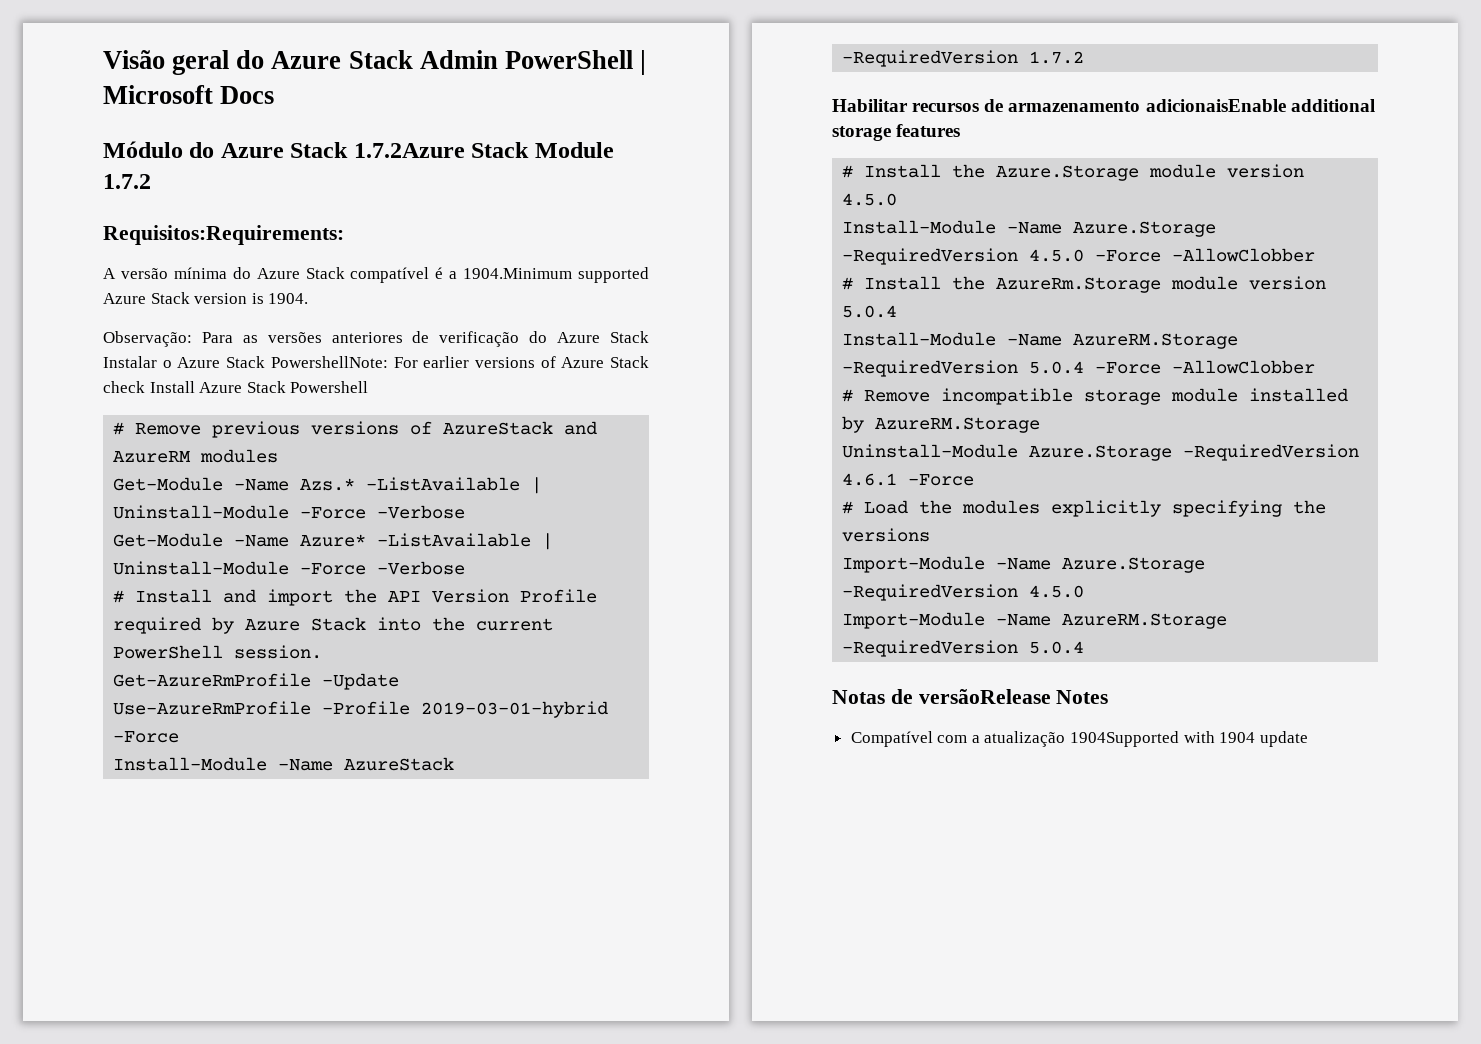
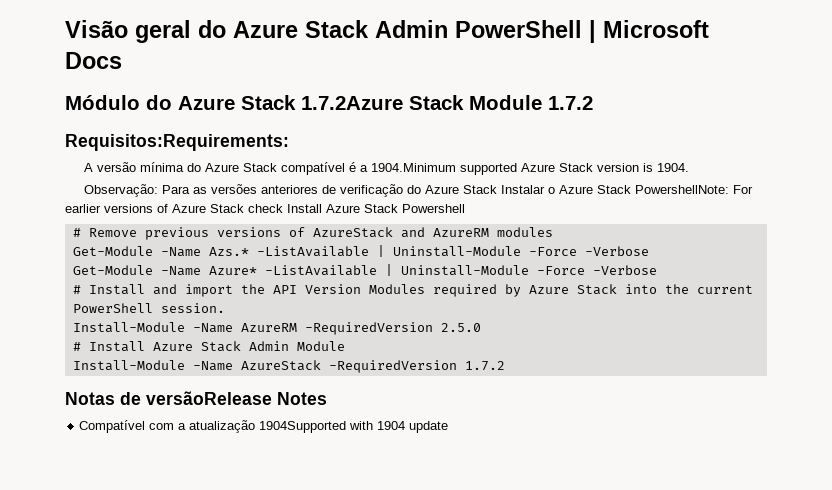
[520,589,598,603] Profile -> [368,284,425,294] Modules
[113,673,400,690] [113,701,609,718] [113,731,180,743] Get-AzureRmProfile -Update // Use-AzureRmProfile -Profile 2019-03-01-hybrid -Force -> [72,322,481,335] [72,341,345,352] Install-Module -Name AzureRM -RequiredVersion 2.5.0 // # Install Azure Stack Admin Module
[832,99,1375,112] [832,124,961,141] [842,164,1305,181] [842,193,898,206] [842,220,1217,237] [842,248,1316,265] [842,276,1327,293] [842,305,898,318] [842,332,1239,349] [842,360,1316,377] [842,388,1349,405] [842,416,1041,433] [842,444,1360,461] [842,473,975,486] [842,500,1327,517] [842,528,931,542] [842,556,1206,573] [842,584,1085,601] [842,612,1228,629] [842,640,1085,657] // Habilitar recursos de armazenamento adicionaisEnable additional storage features // # Install the Azure.Storage module version 4.5.0 // Install-Module -Name Azure.Storage -RequiredVersion 4.5.0 -Force -AllowClobber // # Install the AzureRm.Storage module version 5.0.4 // Install-Module -Name AzureRM.Storage -RequiredVersion 5.0.4 -Force -AllowClobber // # Remove incompatible storage module installed by AzureRM.Storage // Uninstall-Module Azure.Storage -RequiredVersion 4.6.1 -Force // # Load the modules explicitly specifying the versions // Import-Module -Name Azure.Storage -RequiredVersion 4.5.0 // Import-Module -Name AzureRM.Storage -RequiredVersion 5.0.4 -> (505, 366) none

